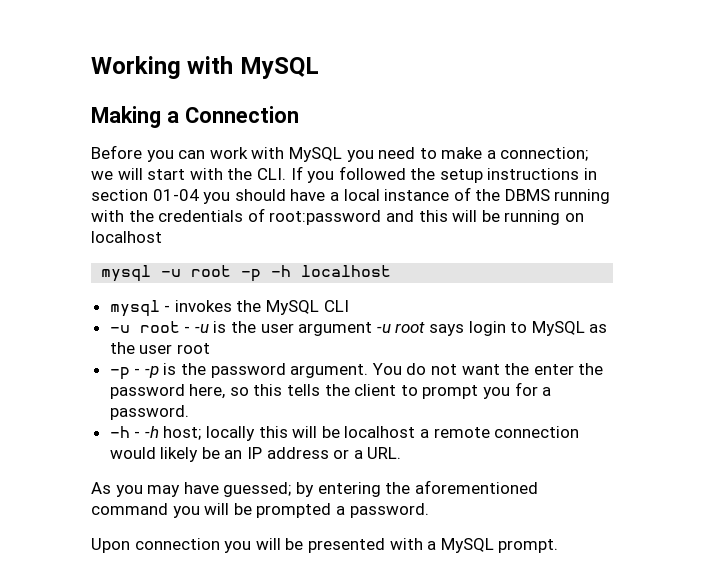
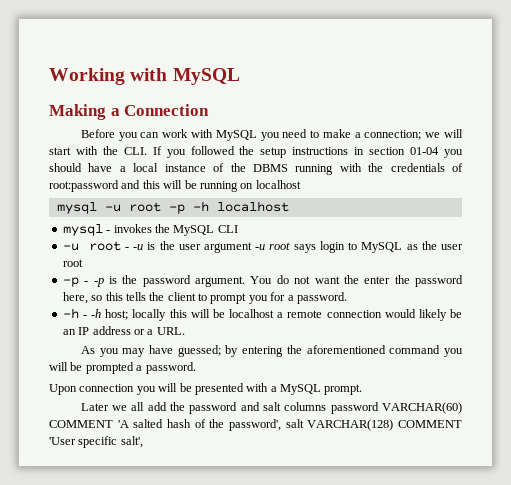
(559, 546) none -> [80,402,462,414] [49,419,462,431] [49,436,143,448] // Later we all add the password and salt columns password VARCHAR(60) COMMENT 'A salted hash of the password', salt VARCHAR(128) COMMENT 'User specific salt',

